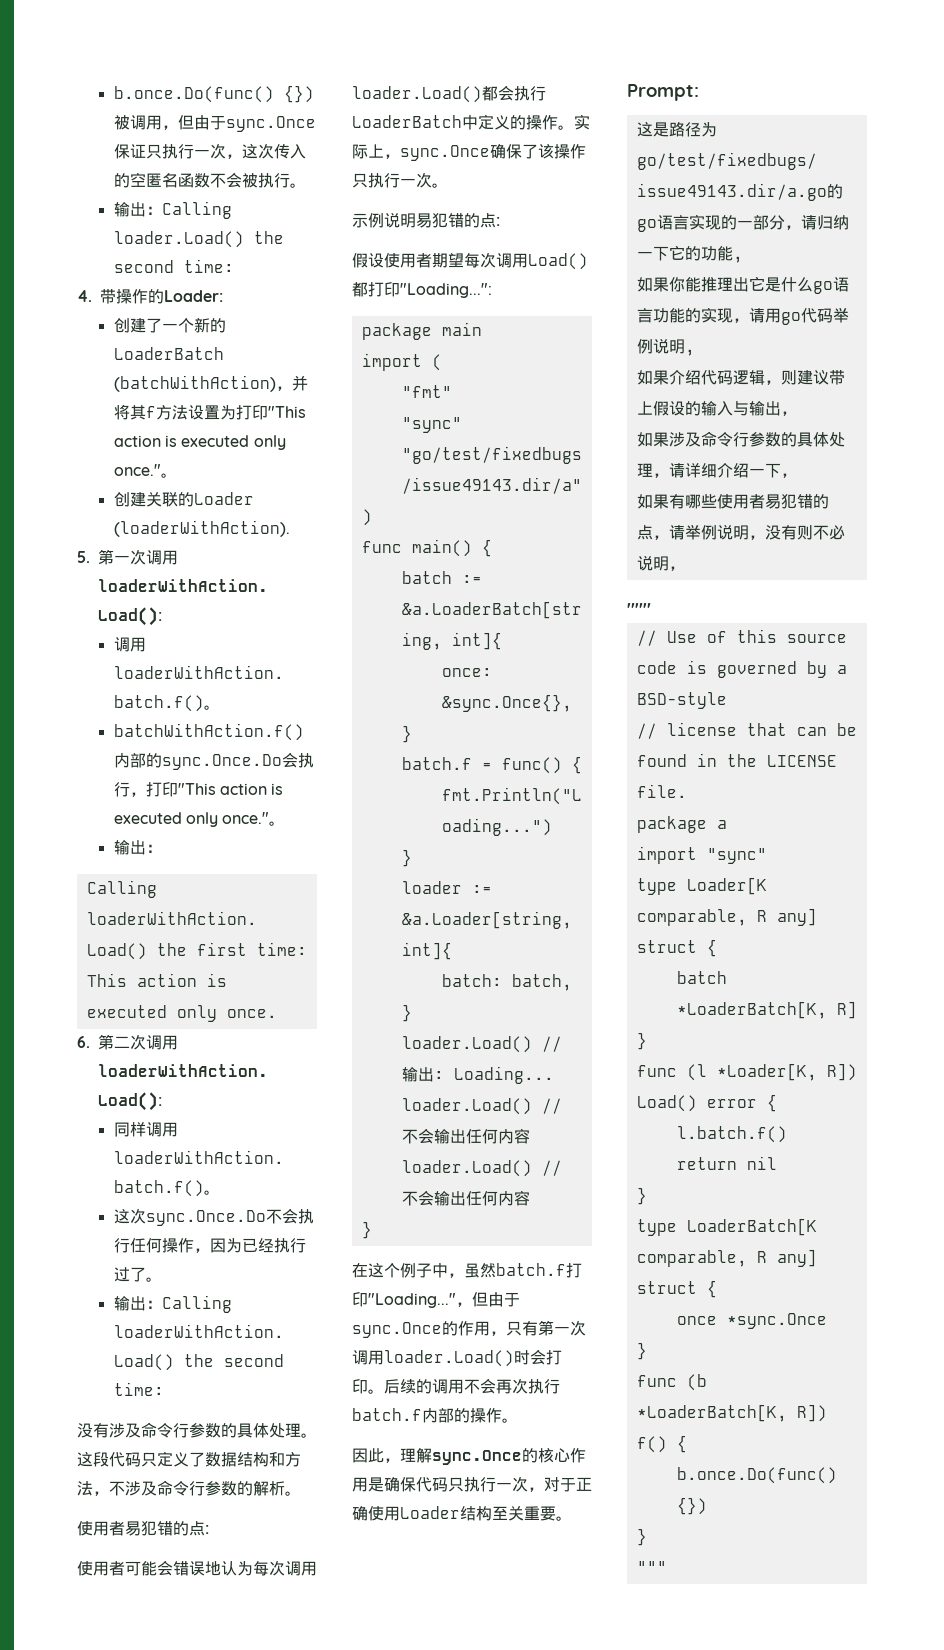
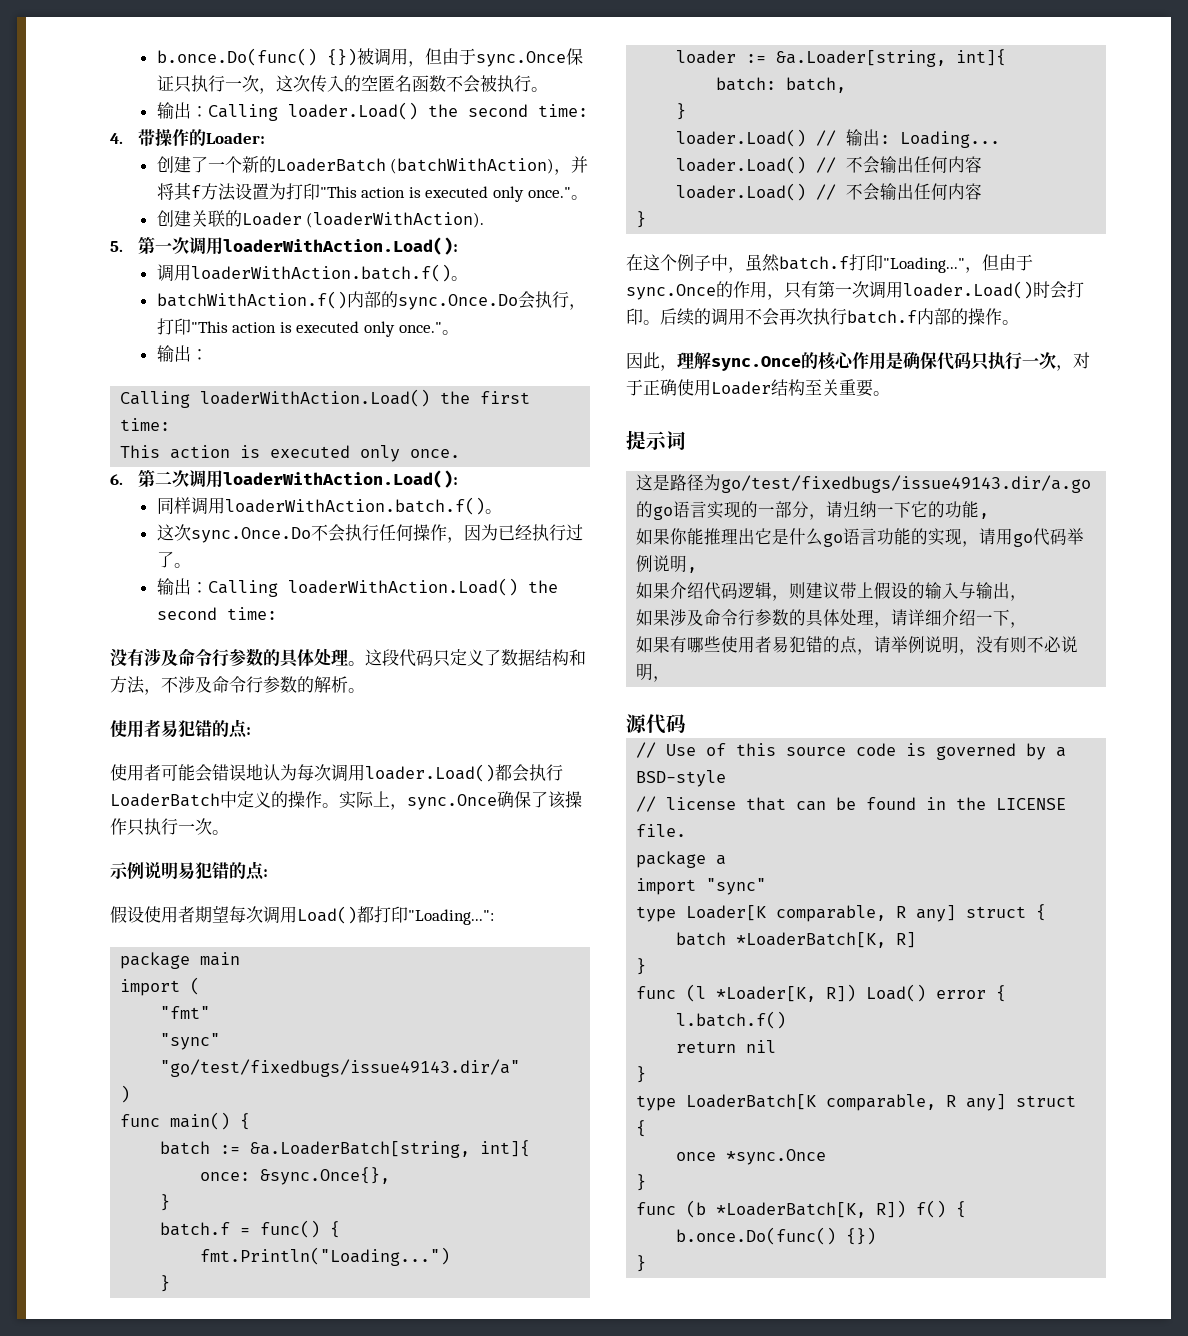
[627,84,699,101] Prompt: -> [626,430,686,450] 提示词
[627,603,651,616] """ -> [626,714,686,734] 源代码
[636,1561,667,1573] // """ -> (647, 1263) none

